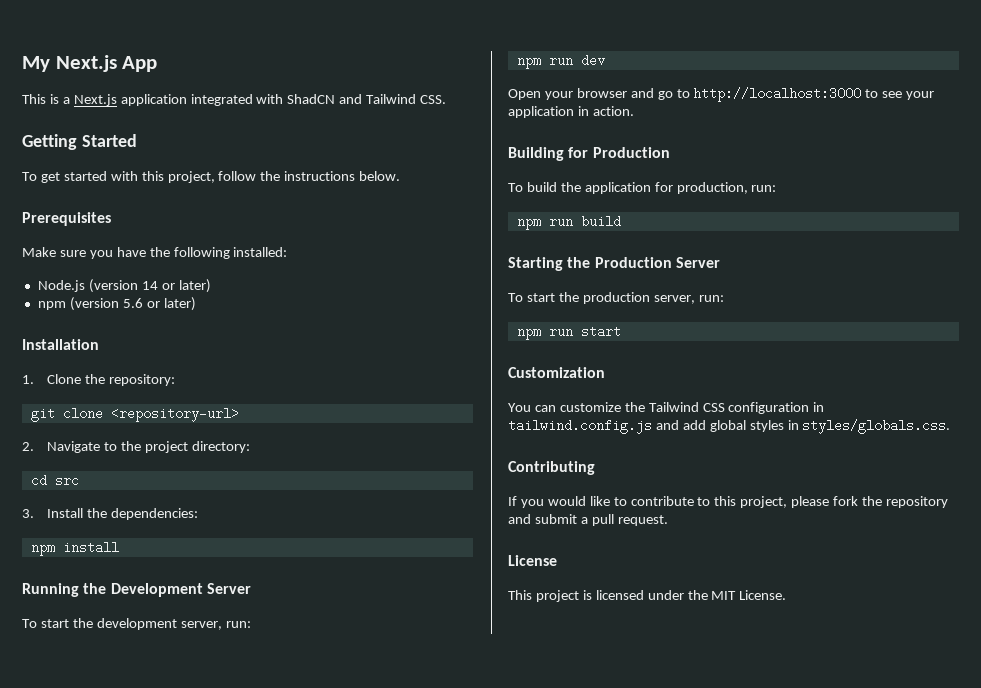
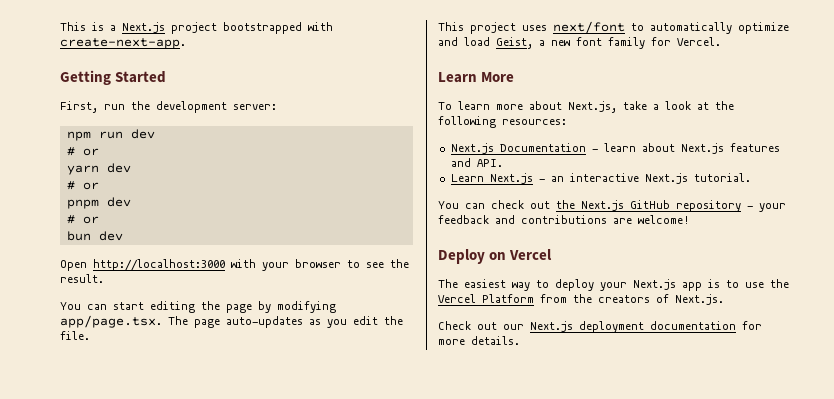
[22,55,158,72] My Next.js App // -> (60, 26) none
[120,94,447,106] [22,134,137,150] [22,171,401,183] [22,212,111,226] [22,247,288,259] [37,279,211,293] [37,297,196,311] [22,339,99,350] [22,374,175,386] [30,407,239,422] [22,441,250,453] [30,474,79,487] [22,508,198,520] [30,541,119,556] [22,583,251,597] [22,618,251,630] [516,54,605,69] [508,87,935,102] [508,106,634,118] [508,147,670,161] [508,182,777,194] [516,215,621,230] [508,257,720,271] [508,292,724,304] [516,325,621,340] [508,367,605,378] [508,402,825,414] [508,419,951,434] [508,461,595,475] [508,496,948,508] [508,514,668,526] [508,555,557,566] [508,590,787,602] application integrated with ShadCN and Tailwind CSS. // Getting Started // To get started with this project, follow the instructions below. // Prerequisites // Make sure you have the following installed: // Node.js (version 14 or later) // npm (version 5.6 or later) // Installation // 1. Clone the repository: // git clone <repository-url> // 2. Navigate to the project directory: // cd src // 3. Install the dependencies: // npm install // Running the Development Server // To start the development server, run: // npm run dev // Open your browser and go to http://localhost:3000 to see your application in action. // Building for Production // To build the application for production, run: // npm run build // Starting the Production Server // To start the production server, run: // npm run start // Customization // You can customize the Tailwind CSS configuration in tailwind.config.js and add global styles in styles/globals.css. // Contributing // If you would like to contribute to this project, please fork the repository and submit a pull request. // License // This project is licensed under the MIT License. -> [171,22,333,34] [60,38,186,49] [60,70,167,85] [60,101,277,113] [66,129,155,141] [66,147,99,156] [66,163,131,175] [66,181,99,190] [66,197,131,209] [66,215,99,224] [66,231,123,241] [60,259,409,271] [60,274,104,283] [60,301,336,313] [60,315,403,328] [60,331,90,340] [438,21,789,34] [438,37,721,49] [438,72,515,83] [438,101,734,113] [438,116,567,128] [450,143,780,154] [450,158,503,167] [450,173,751,184] [438,200,786,212] [438,215,690,224] [438,249,553,264] [438,279,789,291] [438,294,724,305] [438,321,762,333] [438,336,520,345] project bootstrapped with create-next-app. // Getting Started // First, run the development server: // npm run dev // # or // yarn dev // # or // pnpm dev // # or // bun dev // Open http://localhost:3000 with your browser to see the result. // You can start editing the page by modifying app/page.tsx. The page auto-updates as you edit the file. // This project uses next/font to automatically optimize and load Geist, a new font family for Vercel. // Learn More // To learn more about Next.js, take a look at the following resources: // Next.js Documentation - learn about Next.js features and API. // Learn Next.js - an interactive Next.js tutorial. // You can check out the Next.js GitHub repository - your feedback and contributions are welcome! // Deploy on Vercel // The easiest way to deploy your Next.js app is to use the Vercel Platform from the creators of Next.js. // Check out our Next.js deployment documentation for more details.

